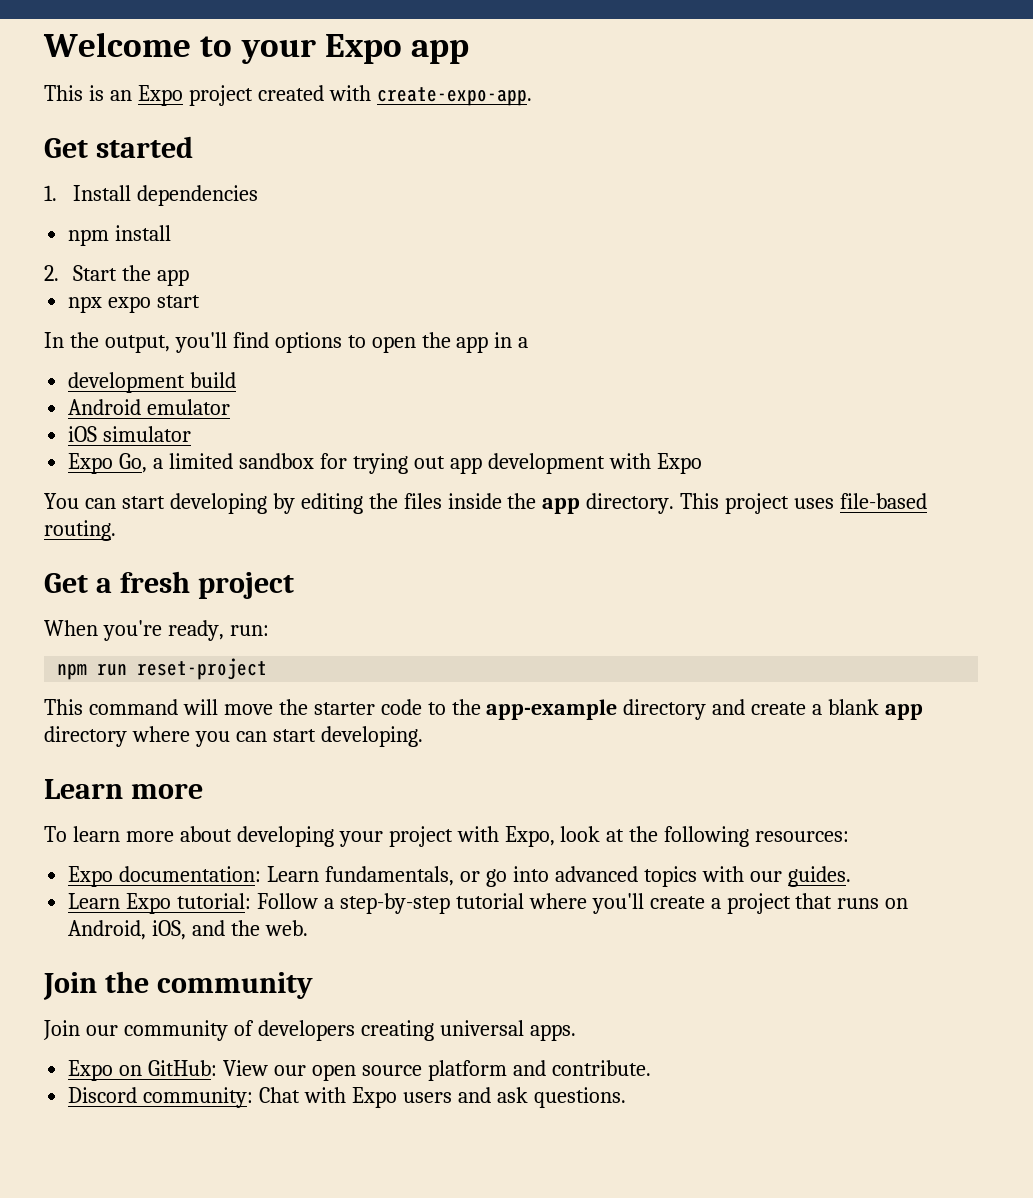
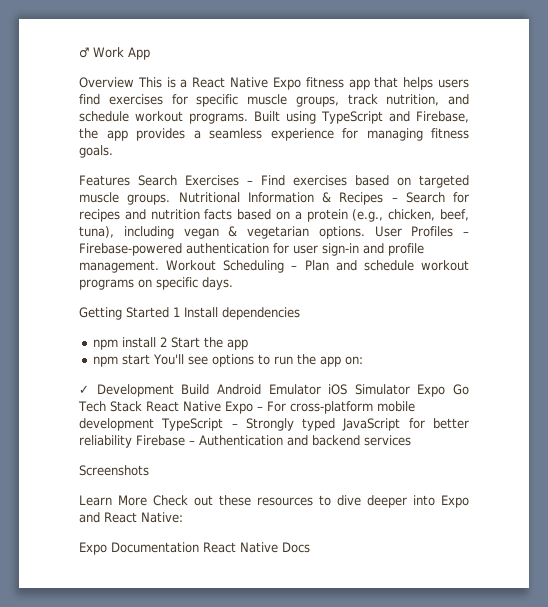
[43,32,470,64] [44,85,532,106] [44,136,193,158] [44,185,57,201] Welcome to your Expo app // This is an Expo project created with create-expo-app. // Get started // 1. -> [79,47,150,60] [79,77,469,90] [79,94,469,107] [79,111,469,124] [79,128,469,141] [79,145,113,158] [79,175,469,188] [79,192,469,205] [79,209,470,222] [79,226,469,239] [79,243,424,256] [79,260,470,273] [79,277,233,290] [79,307,180,320] ♂ Work App // Overview This is a React Native Expo fitness app that helps users find exercises for specific muscle groups, track nutrition, and schedule workout programs. Built using TypeScript and Firebase, the app provides a seamless experience for managing fitness goals. // Features Search Exercises – Find exercises based on targeted muscle groups. Nutritional Information & Recipes – Search for recipes and nutrition facts based on a protein (e.g., chicken, beef, tuna), including vegan & vegetarian options. User Profiles – Firebase-powered authentication for user sign-in and profile management. Workout Scheduling – Plan and schedule workout programs on specific days. // Getting Started 1
[44,265,59,281] // 2. -> [160,337,168,347] 2
[68,295,201,313] [44,332,269,353] npx expo start // In the output, you'll find -> [93,354,209,367] npm start You'll see
[371,332,529,353] [68,372,237,393] [68,399,231,415] [68,426,192,442] [68,453,702,474] [44,493,928,514] [44,520,116,541] [44,571,294,599] [44,620,269,641] [57,658,268,680] [44,699,924,720] [44,726,423,747] [44,779,203,799] [44,826,850,847] [68,866,851,887] [68,893,909,914] [68,920,308,940] [43,971,313,1000] [43,1020,576,1041] [68,1060,651,1081] [68,1087,626,1108] open the app in a // development build // Android emulator // iOS simulator // Expo Go, a limited sandbox for trying out app development with Expo // You can start developing by editing the files inside the app directory. This project uses file-based routing. // Get a fresh project // When you're ready, run: // npm run reset-project // This command will move the starter code to the app-example directory and create a blank app directory where you can start developing. // Learn more // To learn more about developing your project with Expo, look at the following resources: // Expo documentation: Learn fundamentals, or go into advanced topics with our guides. // Learn Expo tutorial: Follow a step-by-step tutorial where you'll create a project that runs on Android, iOS, and the web. // Join the community // Join our community of developers creating universal apps. // Expo on GitHub: View our open source platform and contribute. // Discord community: Chat with Expo users and ask questions. -> [274,354,364,367] [79,384,469,397] [78,401,415,414] [79,418,469,431] [79,435,411,448] [79,465,149,476] [79,495,469,508] [79,512,183,523] [79,542,310,555] run the app on: // ✓ Development Build Android Emulator iOS Simulator Expo Go Tech Stack React Native Expo – For cross-platform mobile development TypeScript – Strongly typed JavaScript for better reliability Firebase – Authentication and backend services // Screenshots // Learn More Check out these resources to dive deeper into Expo and React Native: // Expo Documentation React Native Docs

